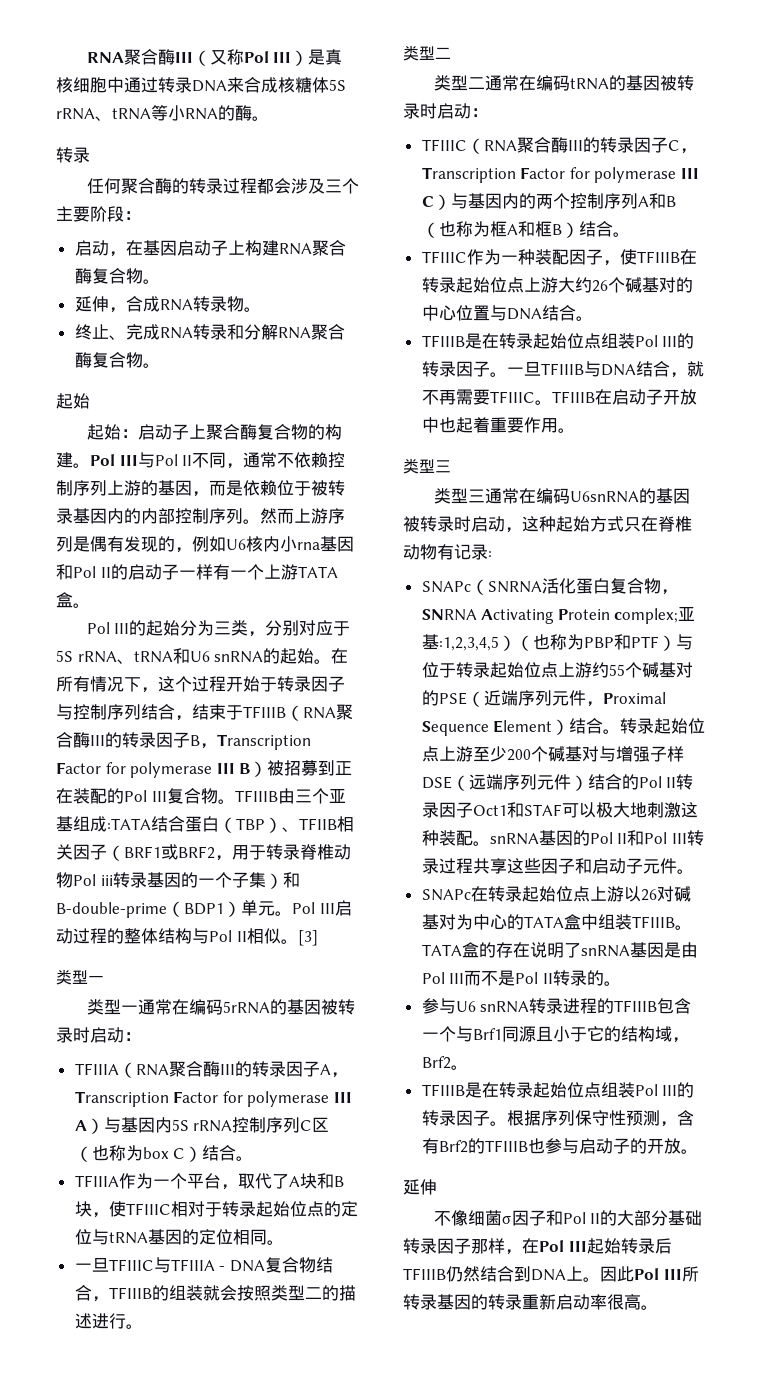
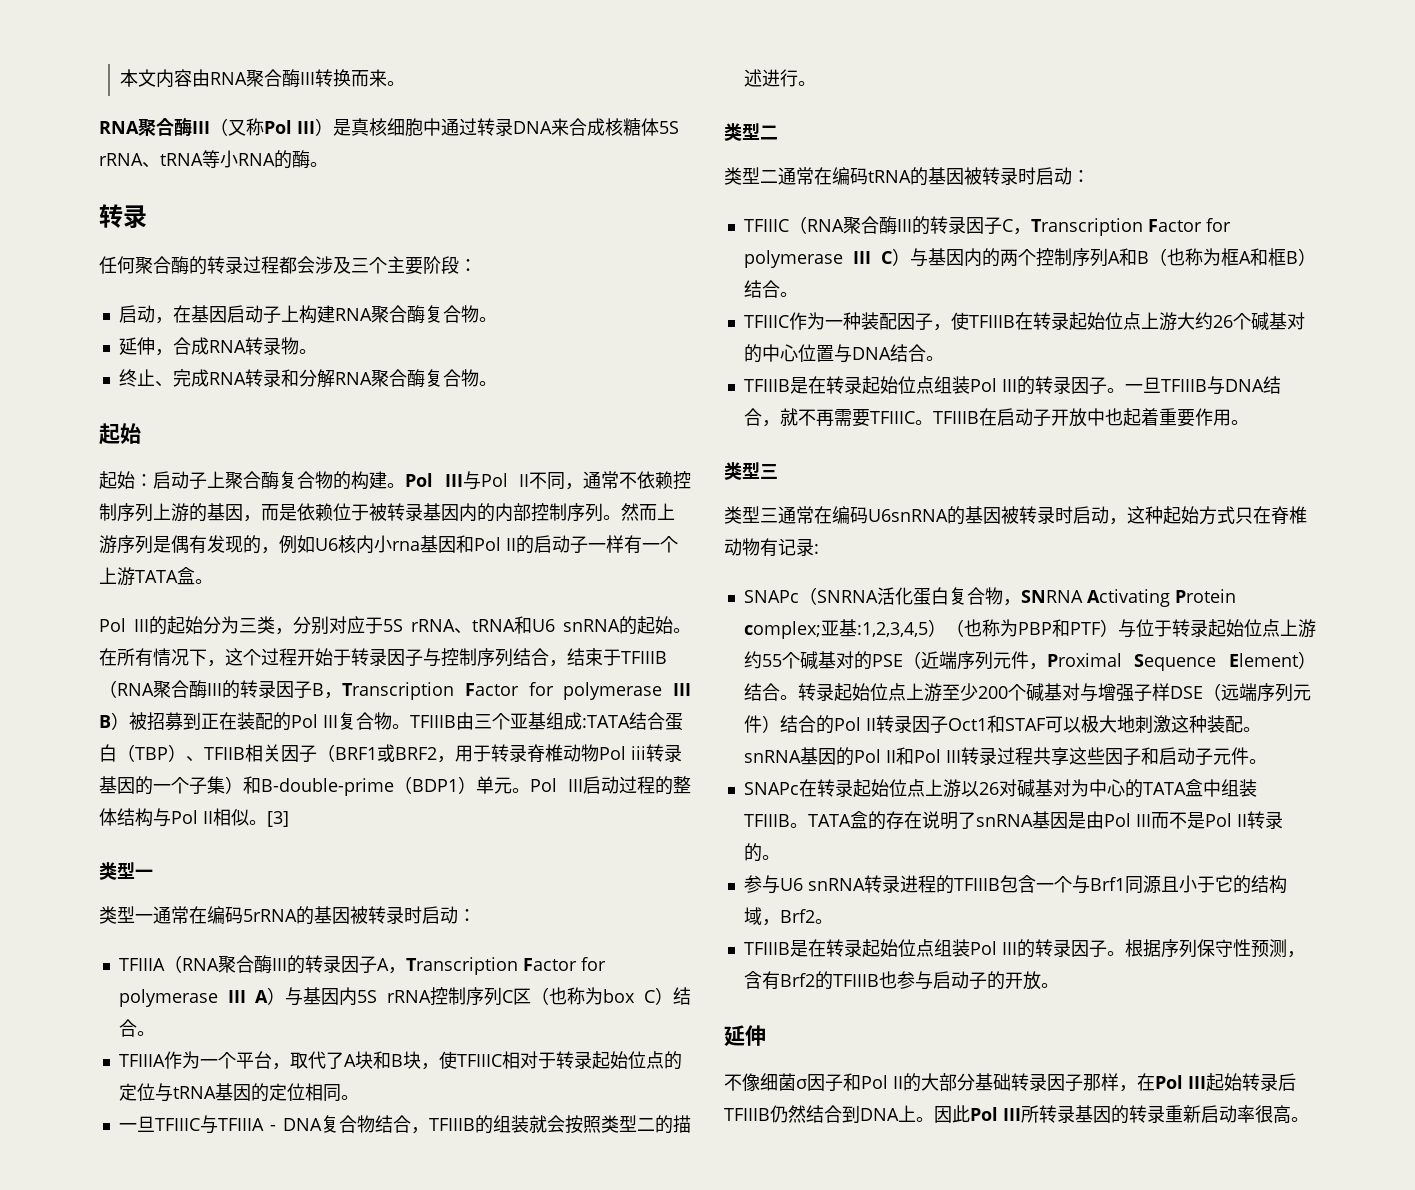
(86, 57) none -> [120,69,406,88] 本文内容由RNA聚合酶III转换而来。 //

